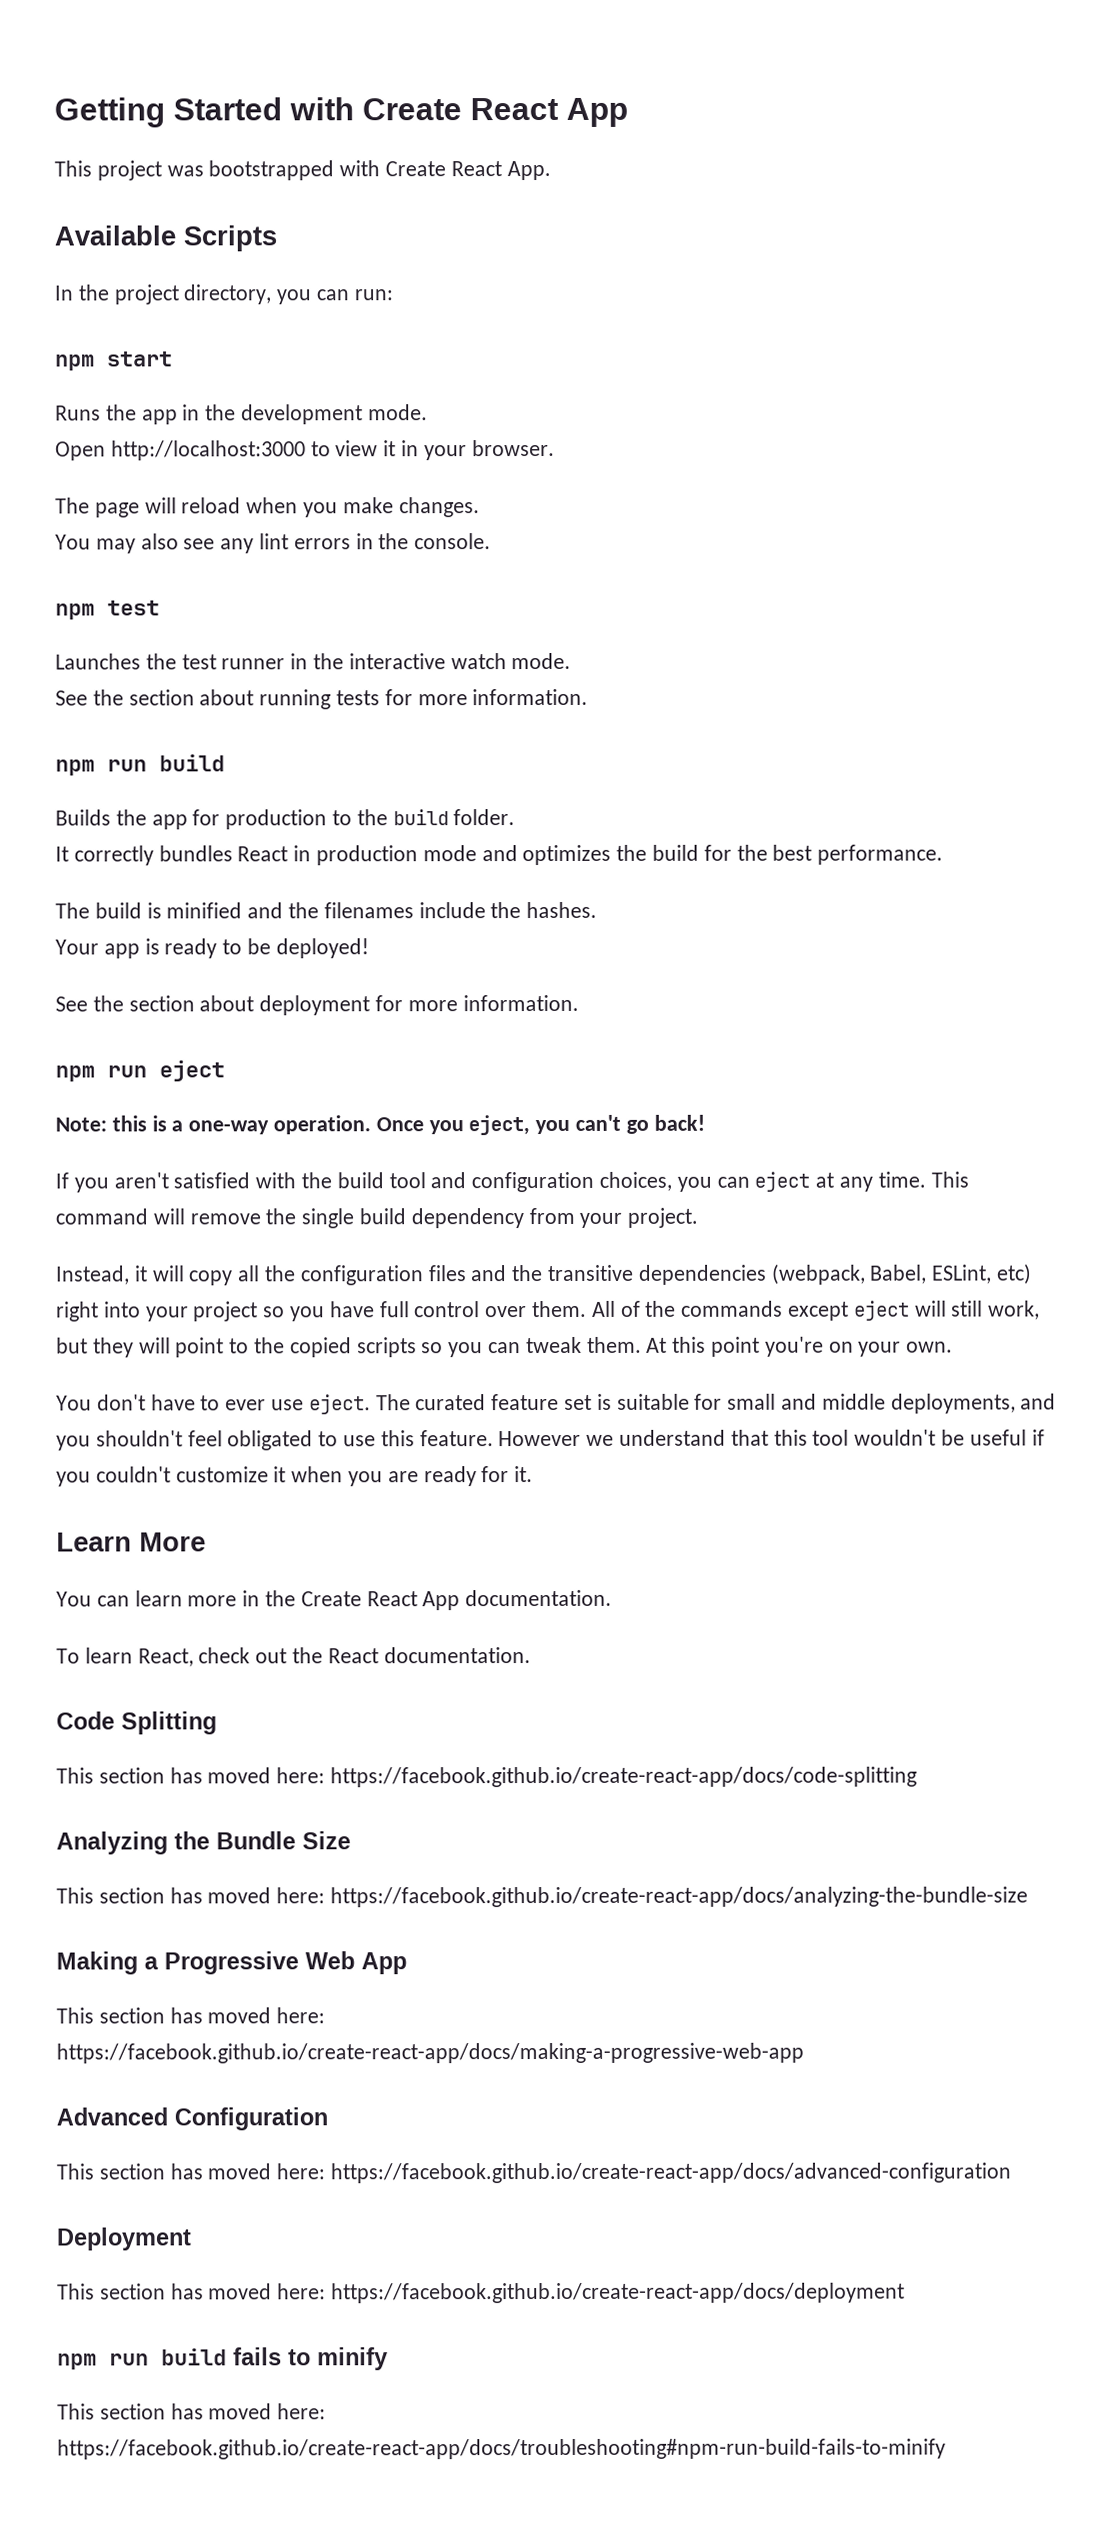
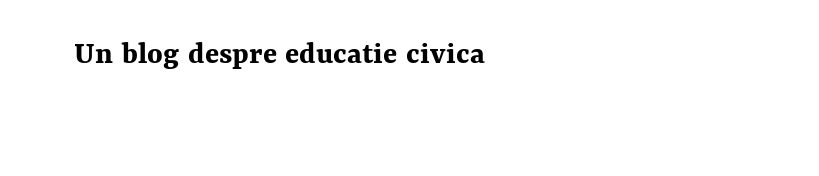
[54,97,628,128] [54,160,551,181] [54,225,277,252] [54,284,393,305] [55,351,173,371] [55,404,428,425] [55,440,555,461] [55,497,480,518] [55,533,492,554] [55,600,160,620] [55,652,572,670] [55,688,589,710] [55,754,225,776] [55,809,516,830] [55,844,944,866] [55,901,598,919] [55,938,369,959] [55,994,579,1016] [55,1060,225,1082] [55,1114,705,1136] [55,1171,969,1193] [55,1207,699,1229] [55,1263,1033,1286] [56,1300,1041,1322] [56,1336,954,1358] [56,1393,1057,1415] [56,1429,1045,1451] [56,1466,534,1487] [56,1532,206,1552] [56,1589,613,1611] [56,1647,531,1667] [56,1711,217,1735] [56,1766,918,1788] [56,1831,351,1855] [56,1886,1029,1908] [56,1951,407,1975] [56,2007,326,2024] [56,2042,804,2064] [56,2107,328,2131] [56,2162,1012,2184] [57,2227,192,2251] [57,2282,906,2304] [57,2347,388,2371] [57,2403,327,2420] [57,2438,946,2460] Getting Started with Create React App // This project was bootstrapped with Create React App. // Available Scripts // In the project directory, you can run: // npm start // Runs the app in the development mode. // Open http://localhost:3000 to view it in your browser. // The page will reload when you make changes. // You may also see any lint errors in the console. // npm test // Launches the test runner in the interactive watch mode. // See the section about running tests for more information. // npm run build // Builds the app for production to the build folder. // It correctly bundles React in production mode and optimizes the build for the best performance. // The build is minified and the filenames include the hashes. // Your app is ready to be deployed! // See the section about deployment for more information. // npm run eject // Note: this is a one-way operation. Once you eject, you can't go back! // If you aren't satisfied with the build tool and configuration choices, you can eject at any time. This command will remove the single build dependency from your project. // Instead, it will copy all the configuration files and the transitive dependencies (webpack, Babel, ESLint, etc) right into your project so you have full control over them. All of the commands except eject will still work, but they will point to the copied scripts so you can tweak them. At this point you're on your own. // You don't have to ever use eject. The curated feature set is suitable for small and middle deployments, and you shouldn't feel obligated to use this feature. However we understand that this tool wouldn't be useful if you couldn't customize it when you are ready for it. // Learn More // You can learn more in the Create React App documentation. // To learn React, check out the React documentation. // Code Splitting // This section has moved here: https://facebook.github.io/create-react-app/docs/code-splitting // Analyzing the Bundle Size // This section has moved here: https://facebook.github.io/create-react-app/docs/analyzing-the-bundle-size // Making a Progressive Web App // This section has moved here: https://facebook.github.io/create-react-app/docs/making-a-progressive-web-app // Advanced Configuration // This section has moved here: https://facebook.github.io/create-react-app/docs/advanced-configuration // Deployment // This section has moved here: https://facebook.github.io/create-react-app/docs/deployment // npm run build fails to minify // This section has moved here: https://facebook.github.io/create-react-app/docs/troubleshooting#npm-run-build-fails-to-minify -> [74,42,486,69] Un blog despre educatie civica

